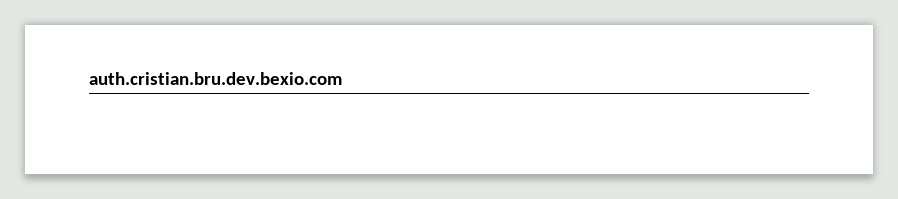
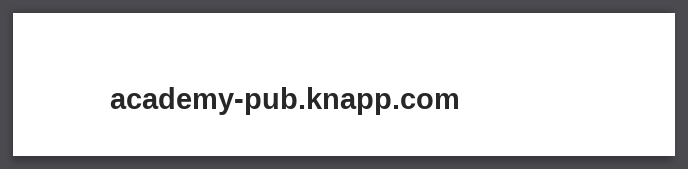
[89,72,342,85] auth.cristian.bru.dev.bexio.com -> [110,87,460,115] academy-pub.knapp.com

